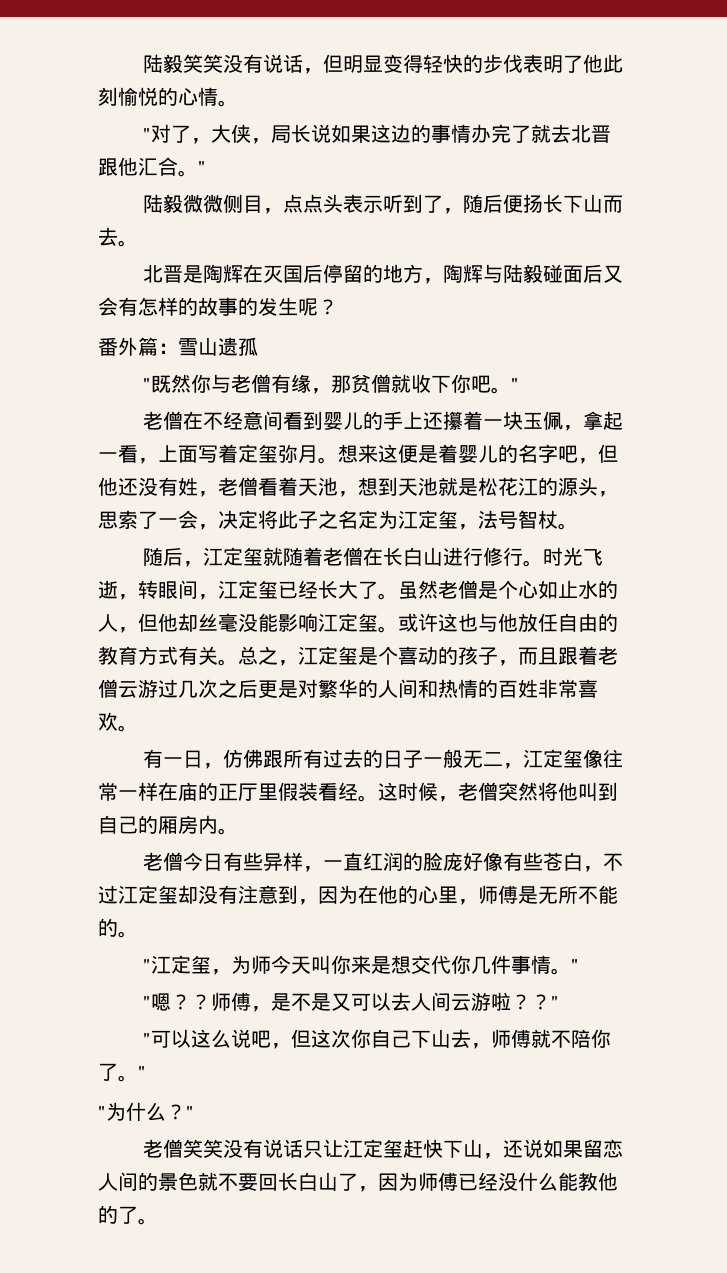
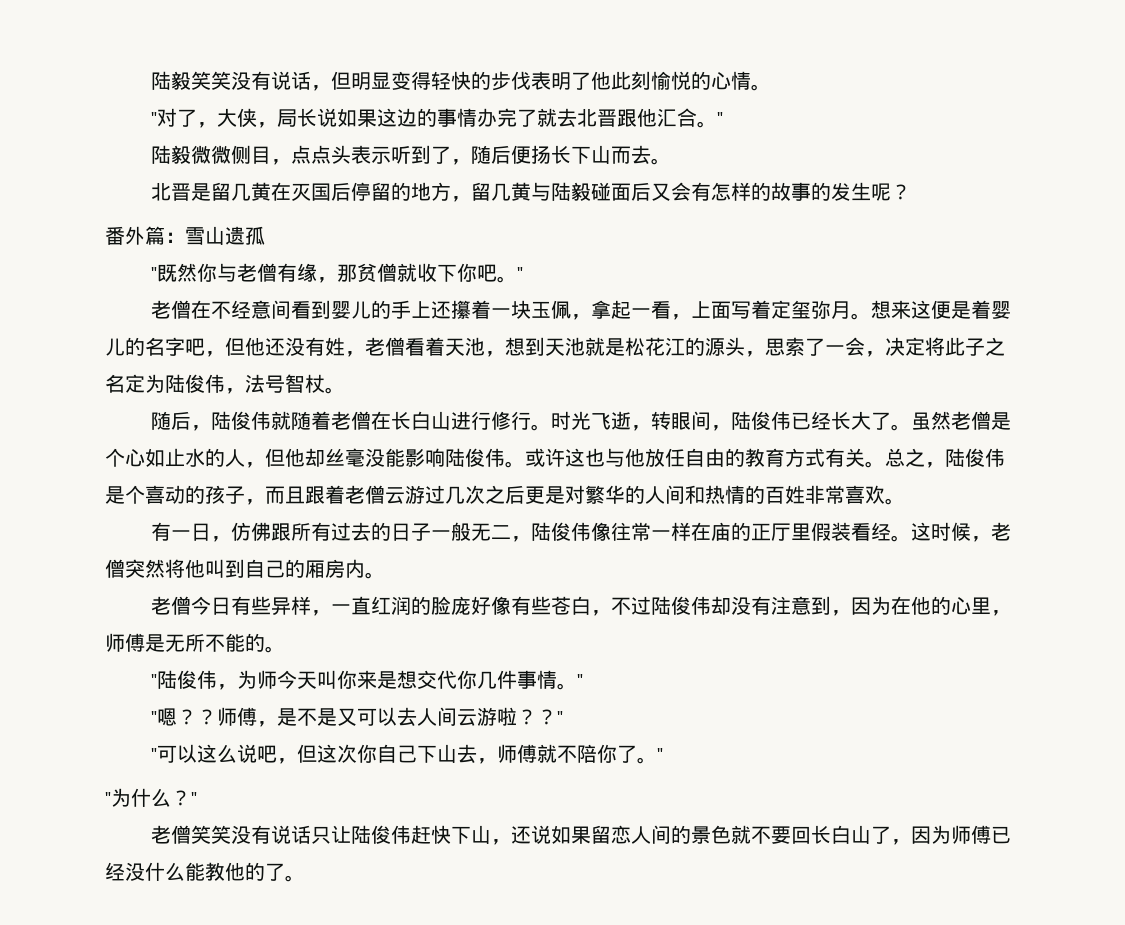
[203,264,244,283] 陶辉 -> [211,182,272,201] 留几黄
[443,264,484,283] 陶辉 -> [471,182,532,201] 留几黄
[398,510,458,529] 江定玺 -> [165,374,225,393] 陆俊伟
[203,547,264,566] 江定玺 -> [211,411,272,430] 陆俊伟
[218,580,278,599] 江定玺 -> [731,411,792,430] 陆俊伟
[318,613,378,632] 江定玺 -> [445,448,505,467] 陆俊伟
[298,646,358,665] 江定玺 -> [945,448,1005,467] 陆俊伟
[523,749,584,768] 江定玺 -> [531,522,592,541] 陆俊伟
[118,885,178,904] 江定玺 -> [651,596,712,615] 陆俊伟
[151,955,212,974] 江定玺 -> [157,670,218,689] 陆俊伟
[343,1139,404,1158] 江定玺 -> [351,825,412,844] 陆俊伟

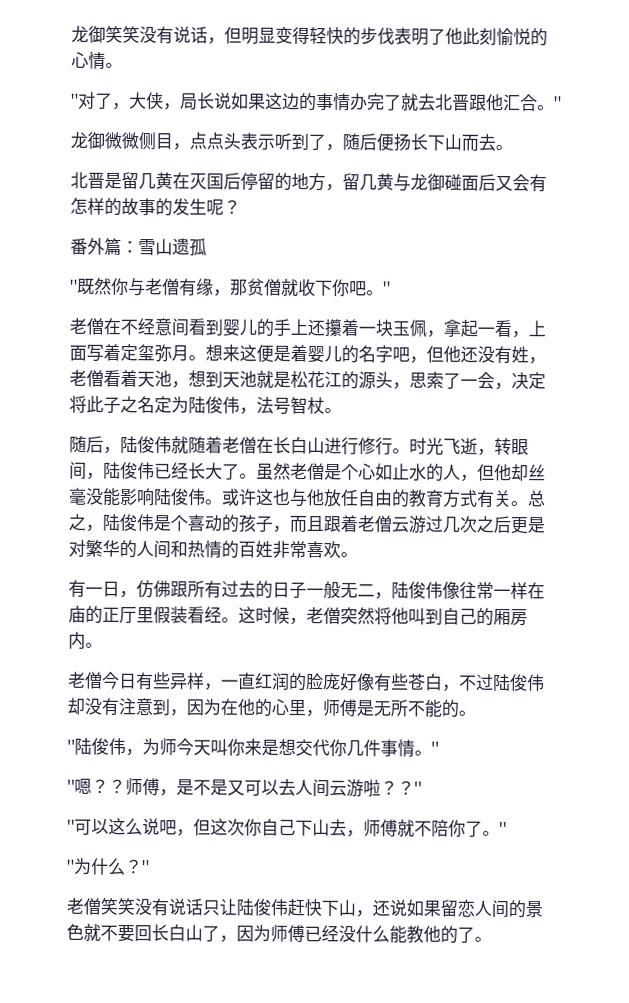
[151,71,192,90] 陆毅 -> [71,25,106,43] 龙御
[151,145,192,164] 陆毅 -> [70,131,105,149] 龙御
[551,182,592,201] 陆毅 -> [410,173,445,191] 龙御

